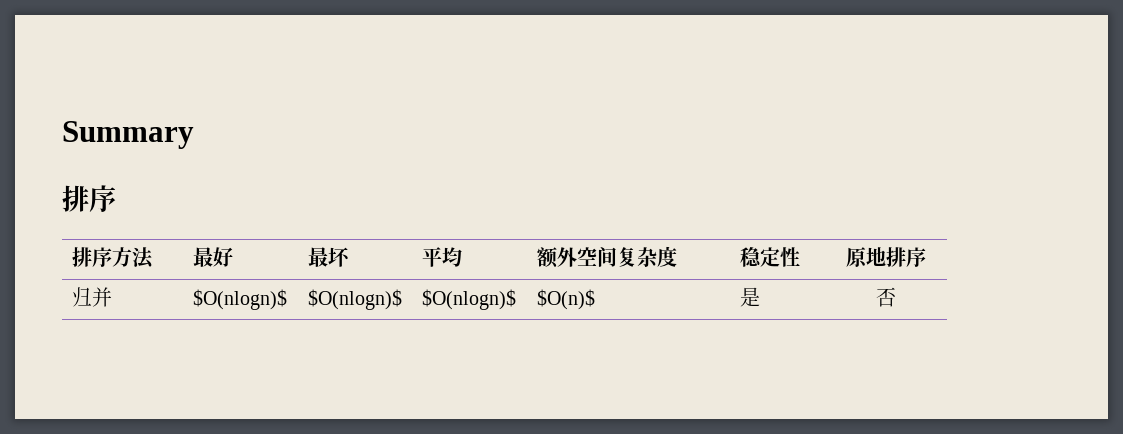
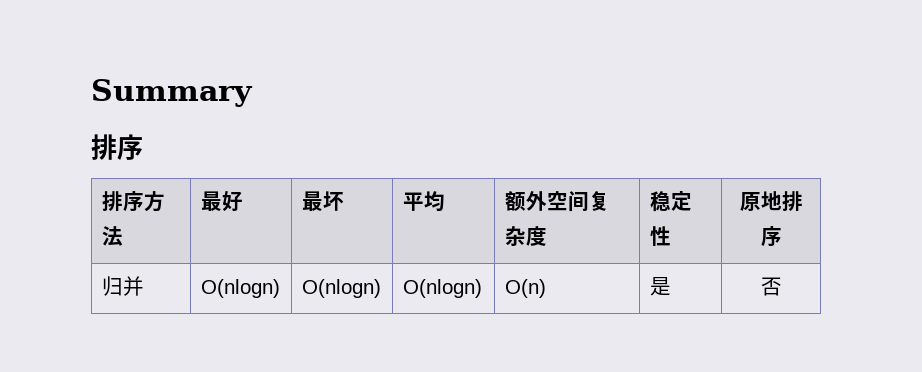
[192,289,287,310] [307,289,402,310] [421,289,516,310] [536,289,595,310] $O(nlogn)$ | $O(nlogn)$ | $O(nlogn)$ | $O(n)$ -> [200,279,280,298] [301,279,381,298] [402,279,482,298] [504,279,546,298] O(nlogn) | O(nlogn) | O(nlogn) | O(n)

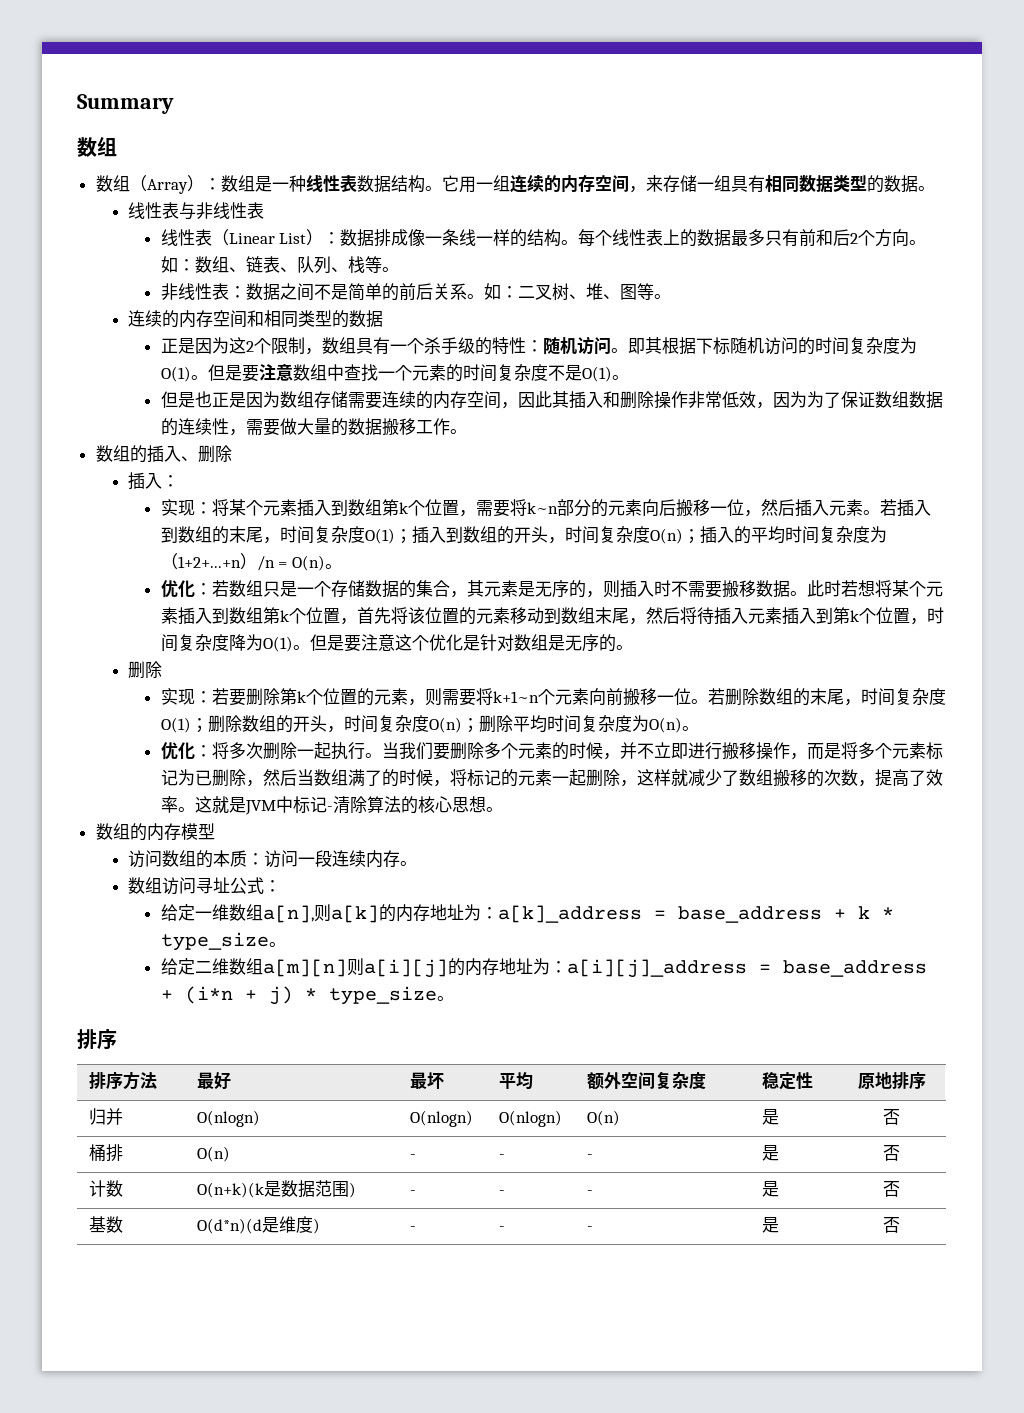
(253, 93) none -> [77,137,117,157] [95,174,935,194] [128,202,265,220] [160,229,927,247] [160,256,399,274] [160,283,671,301] [128,310,384,328] [160,336,917,355] [160,364,629,382] [160,391,943,409] [160,418,467,436] [95,445,232,463] [128,472,180,490] [160,499,931,517] [160,526,887,544] [160,553,342,571] [160,580,943,598] [160,607,944,625] [160,634,633,652] [128,661,163,679] [160,688,946,706] [160,715,699,733] [160,742,943,760] [160,769,943,787] [160,796,503,815] [95,823,215,841] [128,850,418,868] [128,877,282,895] [160,904,894,923] [160,932,286,951] [160,958,927,978] [160,986,454,1005] // 数组 // 数组（Array）：数组是一种线性表数据结构。它用一组连续的内存空间，来存储一组具有相同数据类型的数据。 // 线性表与非线性表 // 线性表（Linear List）：数据排成像一条线一样的结构。每个线性表上的数据最多只有前和后2个方向。如：数组、链表、队列、栈等。 // 非线性表：数据之间不是简单的前后关系。如：二叉树、堆、图等。 // 连续的内存空间和相同类型的数据 // 正是因为这2个限制，数组具有一个杀手级的特性：随机访问。即其根据下标随机访问的时间复杂度为O(1)。但是要注意数组中查找一个元素的时间复杂度不是O(1)。 // 但是也正是因为数组存储需要连续的内存空间，因此其插入和删除操作非常低效，因为为了保证数组数据的连续性，需要做大量的数据搬移工作。 // 数组的插入、删除 // 插入： // 实现：将某个元素插入到数组第k个位置，需要将k~n部分的元素向后搬移一位，然后插入元素。若插入到数组的末尾，时间复杂度O(1)；插入到数组的开头，时间复杂度O(n)；插入的平均时间复杂度为（1+2+...+n）/n = O(n)。 // 优化：若数组只是一个存储数据的集合，其元素是无序的，则插入时不需要搬移数据。此时若想将某个元素插入到数组第k个位置，首先将该位置的元素移动到数组末尾，然后将待插入元素插入到第k个位置，时间复杂度降为O(1)。但是要注意这个优化是针对数组是无序的。 // 删除 // 实现：若要删除第k个位置的元素，则需要将k+1~n个元素向前搬移一位。若删除数组的末尾，时间复杂度O(1)；删除数组的开头，时间复杂度O(n)；删除平均时间复杂度为O(n)。 // 优化：将多次删除一起执行。当我们要删除多个元素的时候，并不立即进行搬移操作，而是将多个元素标记为已删除，然后当数组满了的时候，将标记的元素一起删除，这样就减少了数组搬移的次数，提高了效率。这就是JVM中标记-清除算法的核心思想。 // 数组的内存模型 // 访问数组的本质：访问一段连续内存。 // 数组访问寻址公式： // 给定一维数组a[n],则a[k]的内存地址为：a[k]_address = base_address + k * type_size。 // 给定二维数组a[m][n]则a[i][j]的内存地址为：a[i][j]_address = base_address + (i*n + j) * type_size。
(782, 286) none -> [89,1144,124,1162] [197,1146,231,1162] [410,1154,417,1159] [499,1154,506,1159] [587,1154,594,1159] [762,1145,780,1161] [883,1145,900,1161] [89,1180,124,1197] [197,1180,357,1198] [410,1190,417,1195] [499,1190,506,1195] [587,1190,594,1195] [762,1181,780,1197] [883,1181,900,1197] [89,1216,124,1233] [197,1216,321,1234] [410,1226,417,1231] [499,1226,506,1231] [587,1226,594,1231] [762,1217,780,1233] [883,1217,900,1233] // 桶排 | O(n) | - | - | - | 是 | 否 // 计数 | O(n+k)(k是数据范围) | - | - | - | 是 | 否 // 基数 | O(d*n)(d是维度) | - | - | - | 是 | 否

